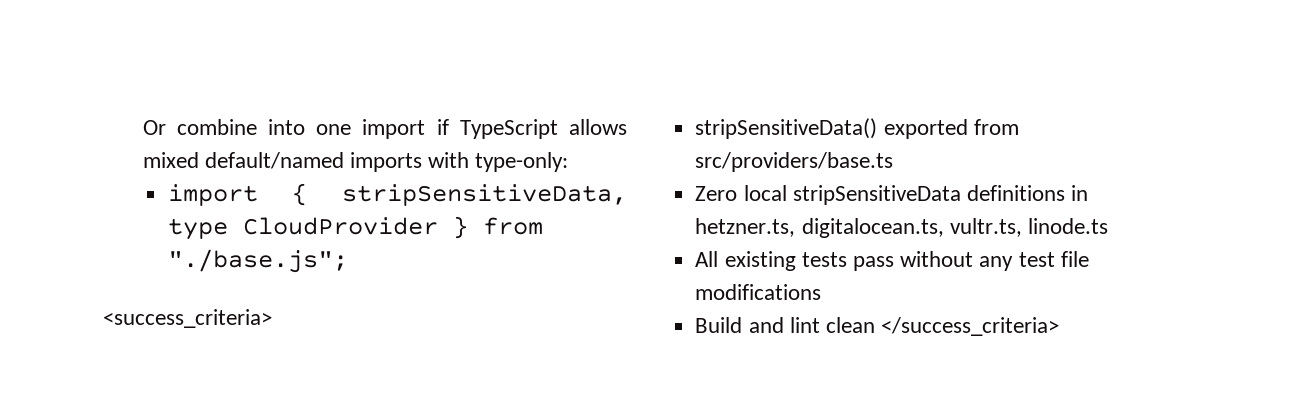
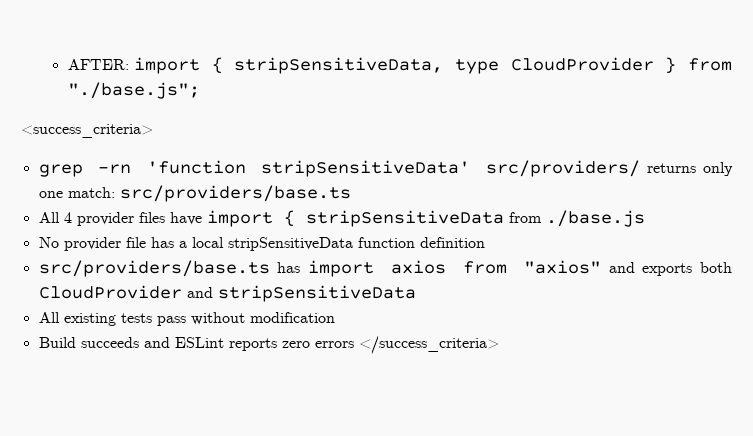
[142,119,627,139] [142,152,569,172] Or combine into one import if TypeScript allows mixed default/named imports with type-only: // -> [67,59,129,70] AFTER:
[695,118,1019,139] [695,152,894,172] [695,185,1089,205] [695,218,1108,238] stripSensitiveData() exported from src/providers/base.ts // Zero local stripSensitiveData definitions in hetzner.ts, digitalocean.ts, vultr.ts, linode.ts -> [38,160,733,177] [38,185,351,202] [38,210,645,227] [38,237,485,251] [38,260,733,277] [38,285,416,302] grep -rn 'function stripSensitiveData' src/providers/ returns only one match: src/providers/base.ts // All 4 provider files have import { stripSensitiveData from ./base.js // No provider file has a local stripSensitiveData function definition // src/providers/base.ts has import axios from "axios" and exports both CloudProvider and stripSensitiveData
[979,251,1089,271] [695,284,822,300] [695,317,875,333] any test file modifications // Build and lint clean -> [249,312,335,323] [38,337,354,351] modification // Build succeeds and ESLint reports zero errors

